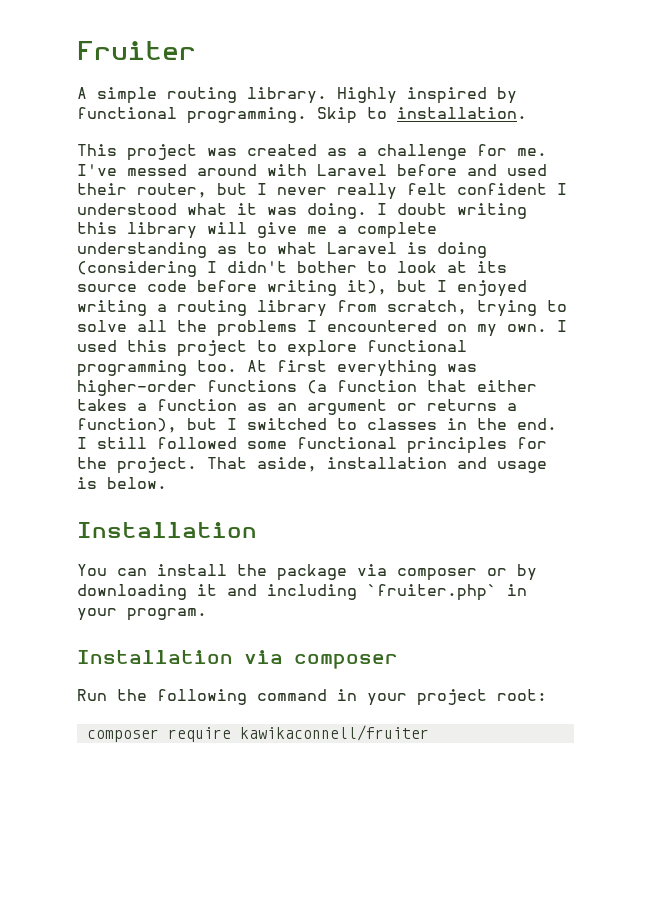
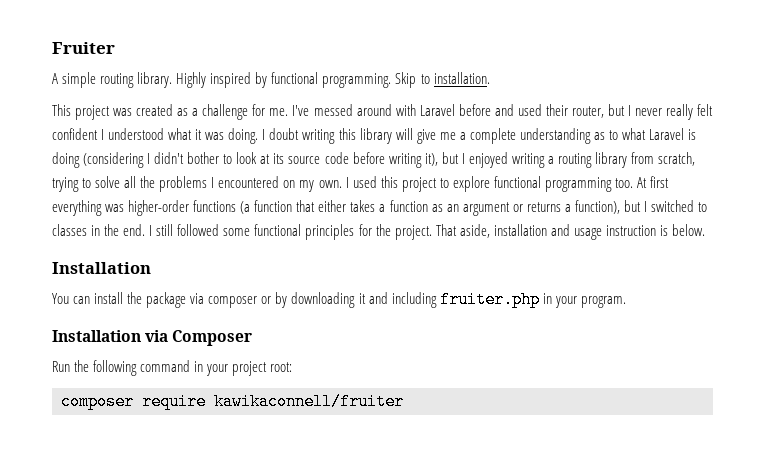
(547, 467) none -> [605,225,656,236] instruction
[367,584,497,601] `fruiter.php` -> [439,291,540,308] fruiter.php
[294,654,398,669] composer -> [172,330,253,346] Composer

